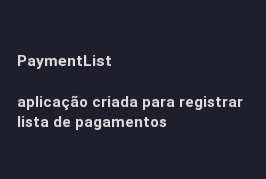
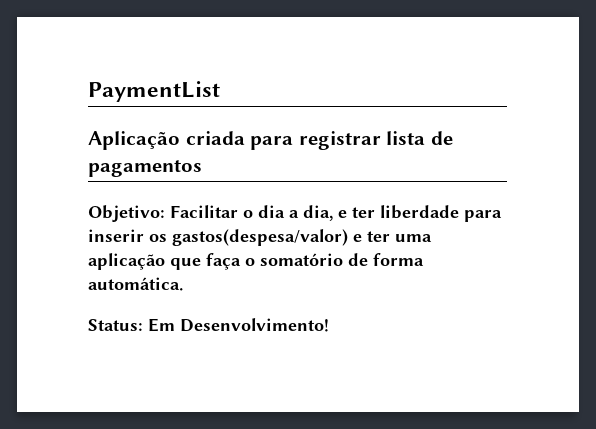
[17,95,88,110] aplicação -> [88,131,180,150] Aplicação
(168, 123) none -> [88,205,502,222] [88,229,432,246] [88,253,424,270] [88,277,183,291] [88,318,329,332] // Objetivo: Facilitar o dia a dia, e ter liberdade para inserir os gastos(despesa/valor) e ter uma aplicação que faça o somatório de forma automática. // Status: Em Desenvolvimento!

